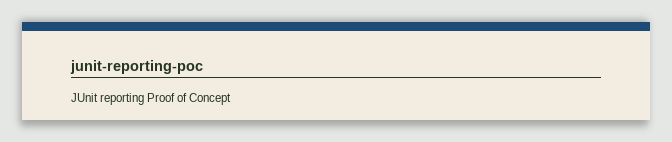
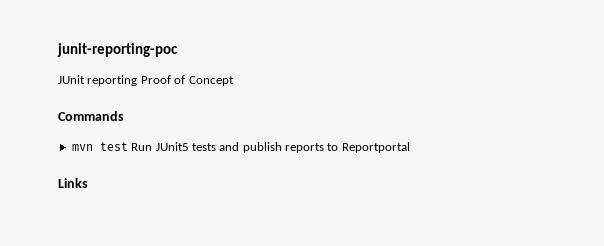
(232, 99) none -> [58,111,124,121] [71,142,410,153] [58,178,88,188] // Commands // mvn test Run JUnit5 tests and publish reports to Reportportal // Links

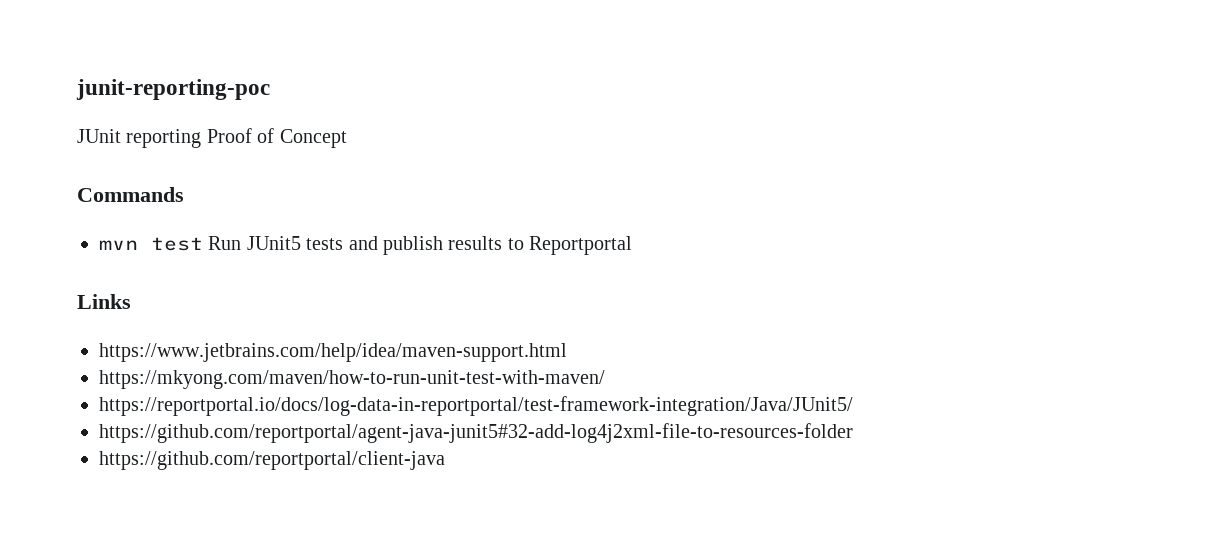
[285,143,324,153] reports -> [448,236,503,250] results
(88, 183) none -> [99,343,567,362] [99,370,605,389] [99,396,853,416] [99,423,853,443] [99,451,445,470] // https://www.jetbrains.com/help/idea/maven-support.html // https://mkyong.com/maven/how-to-run-unit-test-with-maven/ // https://reportportal.io/docs/log-data-in-reportportal/test-framework-integration/Java/JUnit5/ // https://github.com/reportportal/agent-java-junit5#32-add-log4j2xml-file-to-resources-folder // https://github.com/reportportal/client-java

